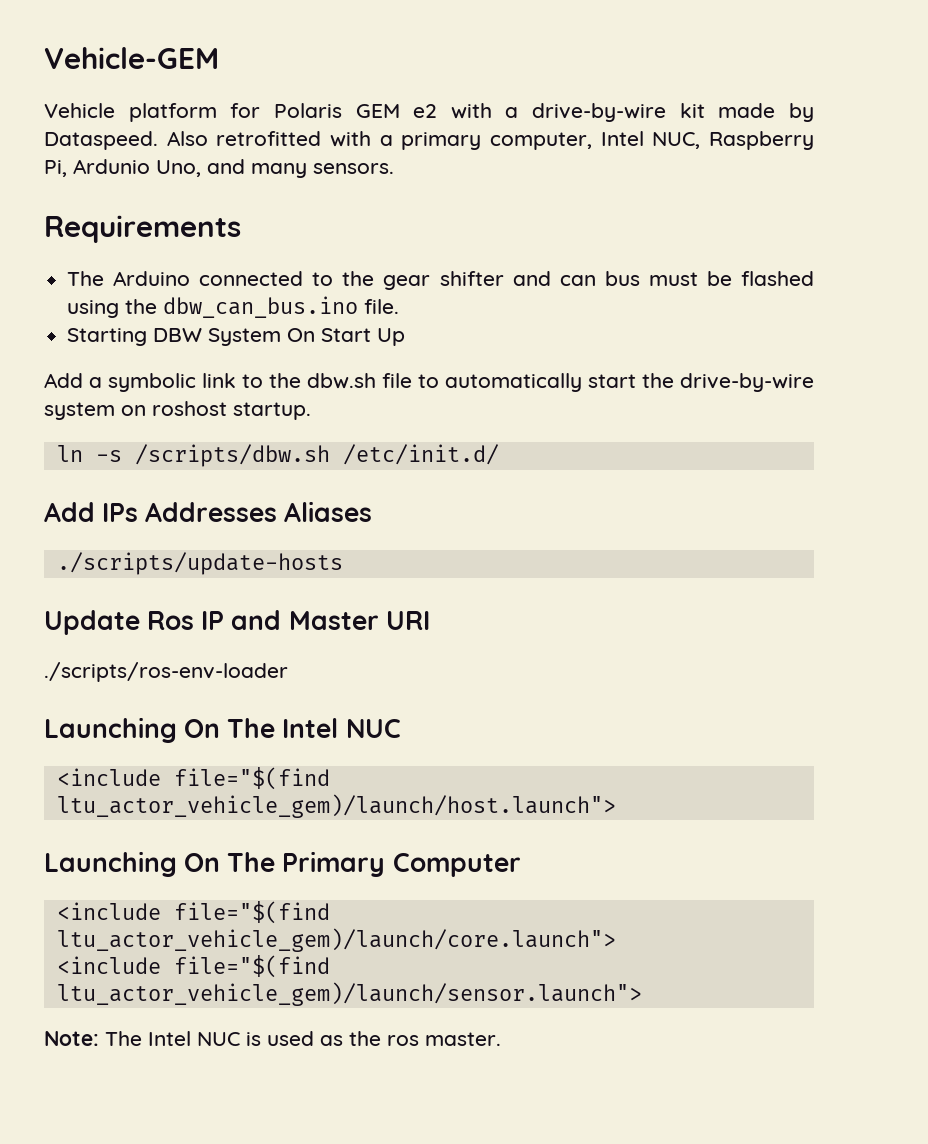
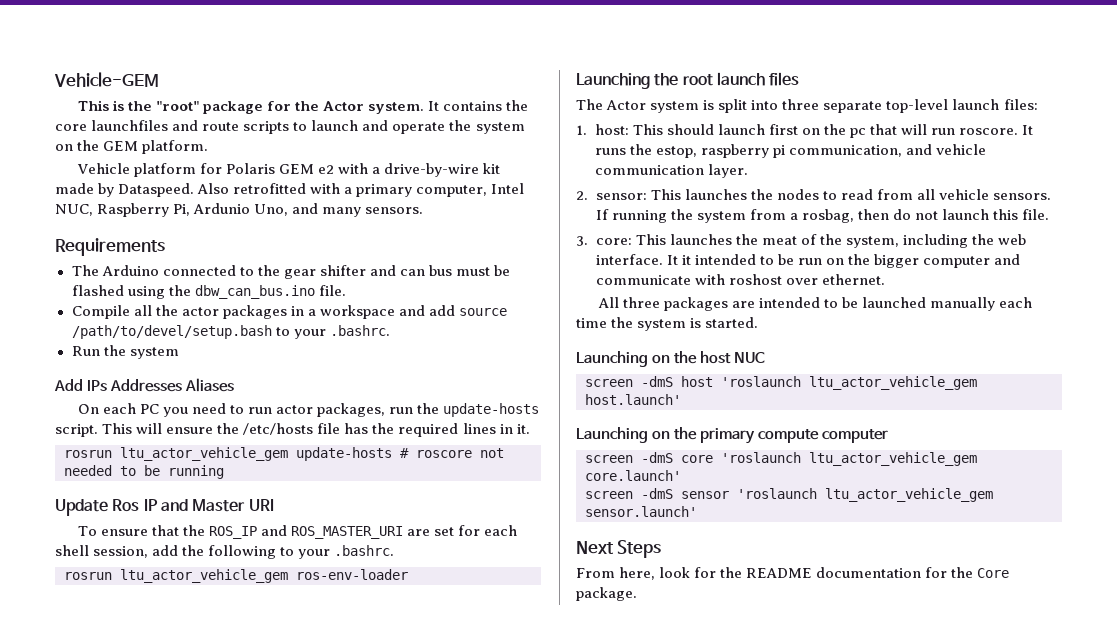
(219, 58) none -> [77,100,529,114] [55,120,525,134] [55,140,209,154] // This is the "root" package for the Actor system. It contains the core launchfiles and route scripts to launch and operate the system on the GEM platform.
[67,328,406,346] [44,373,814,392] [44,401,311,420] [56,444,499,467] [44,501,373,522] [56,552,343,575] Starting DBW System On Start Up // Add a symbolic link to the dbw.sh file to automatically start the drive-by-wire system on roshost startup. // ln -s /scripts/dbw.sh /etc/init.d/ // Add IPs Addresses Aliases // ./scripts/update-hosts -> [71,305,508,319] [71,325,390,339] [71,345,179,359] [54,378,234,392] [77,403,540,417] [55,423,530,437] [64,447,504,461] [64,465,224,479] Compile all the actor packages in a workspace and add source /path/to/devel/setup.bash to your .bashrc. // Run the system // Add IPs Addresses Aliases // On each PC you need to run actor packages, run the update-hosts script. This will ensure the /etc/hosts file has the required lines in it. // rosrun ltu_actor_vehicle_gem update-hosts # roscore not needed to be running
[44,662,288,682] [44,717,401,743] [56,767,330,790] [56,794,616,818] [44,851,521,877] [56,901,330,924] [56,928,616,952] [56,955,330,978] [56,982,642,1006] [44,1031,501,1046] ./scripts/ros-env-loader // Launching On The Intel NUC // <include file="$(find ltu_actor_vehicle_gem)/launch/host.launch"> // Launching On The Primary Computer // <include file="$(find ltu_actor_vehicle_gem)/launch/core.launch"> // <include file="$(find ltu_actor_vehicle_gem)/launch/sensor.launch"> // Note: The Intel NUC is used as the ros master. -> [77,525,518,539] [55,545,395,559] [64,569,408,583] [576,72,800,89] [576,99,1038,113] [576,124,1034,138] [594,144,986,158] [594,164,748,178] [576,189,1051,200] [595,209,1050,223] [576,234,1026,248] [595,254,1021,268] [595,274,885,285] [597,297,1033,311] [576,317,759,331] [576,351,766,367] [585,376,977,390] [585,394,681,405] [576,427,889,444] [585,452,977,466] [585,470,681,481] [585,488,993,502] [585,506,697,517] [576,540,662,558] [576,567,1010,580] [576,587,637,601] To ensure that the ROS_IP and ROS_MASTER_URI are set for each shell session, add the following to your .bashrc. // rosrun ltu_actor_vehicle_gem ros-env-loader // Launching the root launch files // The Actor system is split into three separate top-level launch files: // 1. host: This should launch first on the pc that will run roscore. It runs the estop, raspberry pi communication, and vehicle communication layer. // 2. sensor: This launches the nodes to read from all vehicle sensors. If running the system from a rosbag, then do not launch this file. // 3. core: This launches the meat of the system, including the web interface. It it intended to be run on the bigger computer and communicate with roshost over ethernet. // All three packages are intended to be launched manually each time the system is started. // Launching on the host NUC // screen -dmS host 'roslaunch ltu_actor_vehicle_gem host.launch' // Launching on the primary compute computer // screen -dmS core 'roslaunch ltu_actor_vehicle_gem core.launch' // screen -dmS sensor 'roslaunch ltu_actor_vehicle_gem sensor.launch' // Next Steps // From here, look for the README documentation for the Core package.

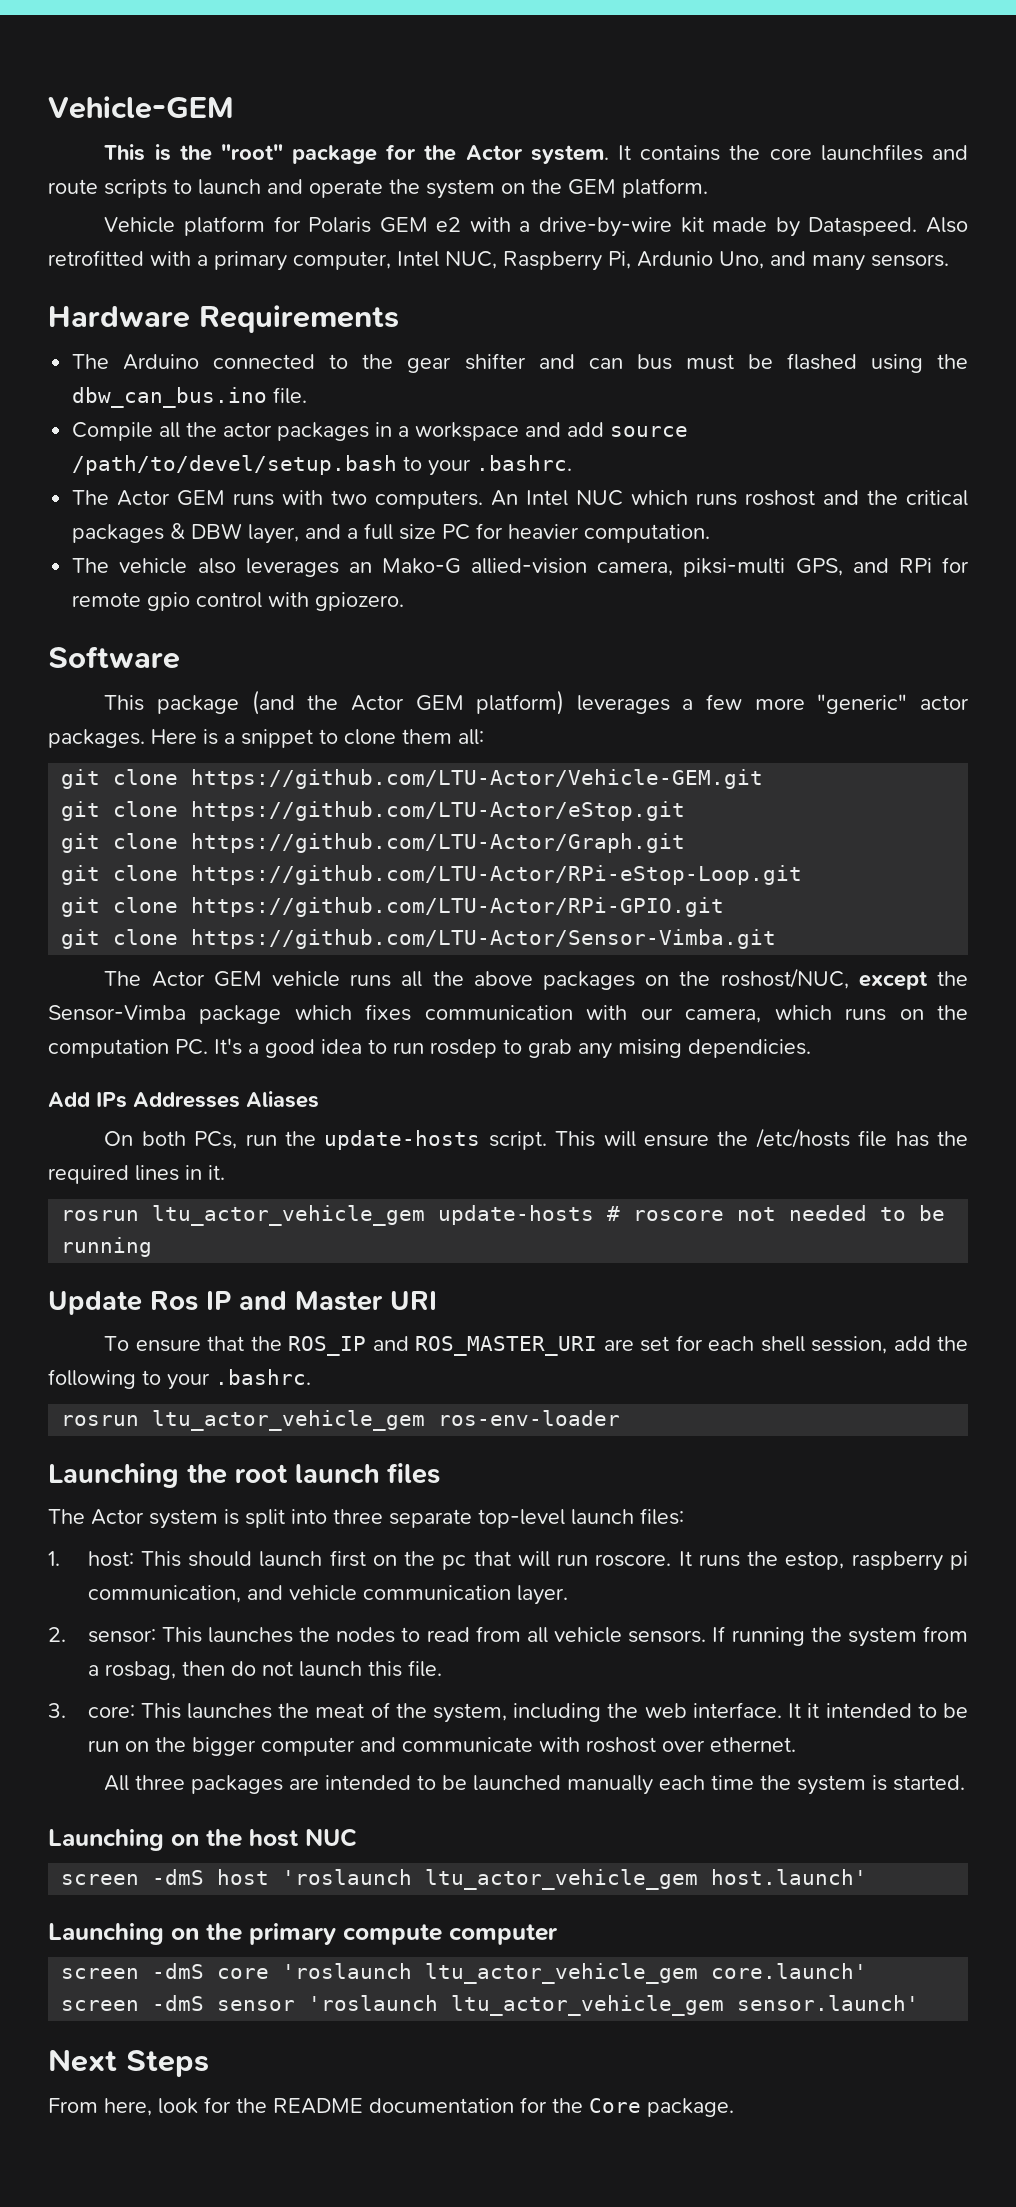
(424, 210) none -> [48,306,190,328] Hardware
[71,345,179,359] Run the system -> [72,490,969,509] [72,523,711,544] [72,557,969,577] [72,592,405,611] [48,646,180,669] [104,690,970,715] [48,729,484,748] [61,769,764,789] [61,801,686,821] [61,833,686,853] [61,865,803,885] [61,897,725,917] [61,929,777,949] [104,968,969,990] [48,1004,969,1024] [48,1038,811,1059] The Actor GEM runs with two computers. An Intel NUC which runs roshost and the critical packages & DBW layer, and a full size PC for heavier computation. // The vehicle also leverages an Mako-G allied-vision camera, piksi-multi GPS, and RPi for remote gpio control with gpiozero. // Software // This package (and the Actor GEM platform) leverages a few more "generic" actor packages. Here is a snippet to clone them all: // git clone https://github.com/LTU-Actor/Vehicle-GEM.git // git clone https://github.com/LTU-Actor/eStop.git // git clone https://github.com/LTU-Actor/Graph.git // git clone https://github.com/LTU-Actor/RPi-eStop-Loop.git // git clone https://github.com/LTU-Actor/RPi-GPIO.git // git clone https://github.com/LTU-Actor/Sensor-Vimba.git // The Actor GEM vehicle runs all the above packages on the roshost/NUC, except the Sensor-Vimba package which fixes communication with our camera, which runs on the computation PC. It's a good idea to run rosdep to grab any mising dependicies.
[102,403,386,417] each PC you need to run actor packages, -> [141,1131,238,1149] both PCs,

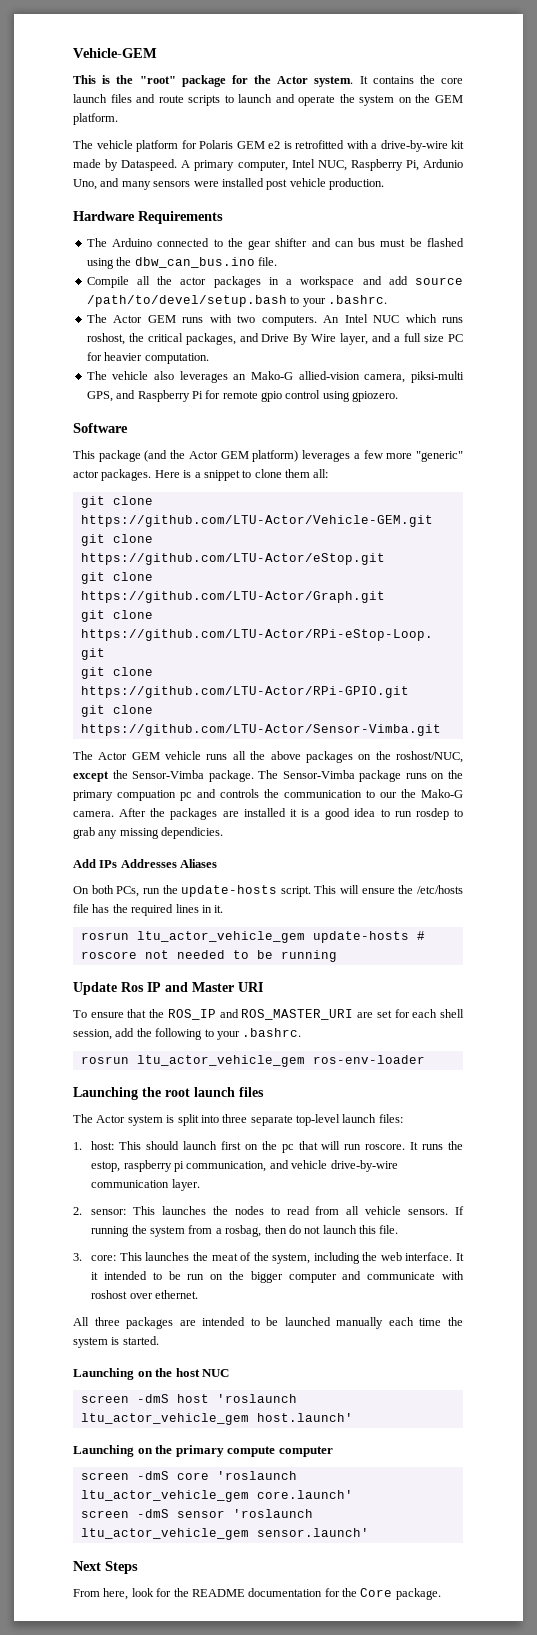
[820,144,923,161] launchfiles -> [73,94,132,103] launch files
[104,217,176,233] Vehicle -> [73,140,133,149] The vehicle
(462, 224) none -> [283,140,344,149] is retrofitted
[925,217,968,233] [48,250,208,266] Also retrofitted with a -> [181,160,191,168] A
[871,254,949,267] sensors. -> [153,178,384,190] sensors were installed post vehicle production.
[745,490,969,506] [72,523,243,543] roshost and the critical packages & DBW -> [86,333,337,345] roshost, the critical packages, and Drive By Wire
[898,558,932,573] RPi -> [137,390,203,402] Raspberry Pi
[268,592,310,607] with -> [322,391,350,402] using
[199,1004,969,1024] [48,1038,242,1058] package which fixes communication with our camera, which runs on the computation PC. It's -> [208,770,463,782] [73,789,463,801] [73,808,309,820] package. The Sensor-Vimba package runs on the primary compuation pc and controls the communication to our the Mako-G camera. After the packages are installed it is
[618,1039,682,1058] mising -> [119,828,159,839] missing
(357, 1593) none -> [330,1160,398,1172] drive-by-wire

